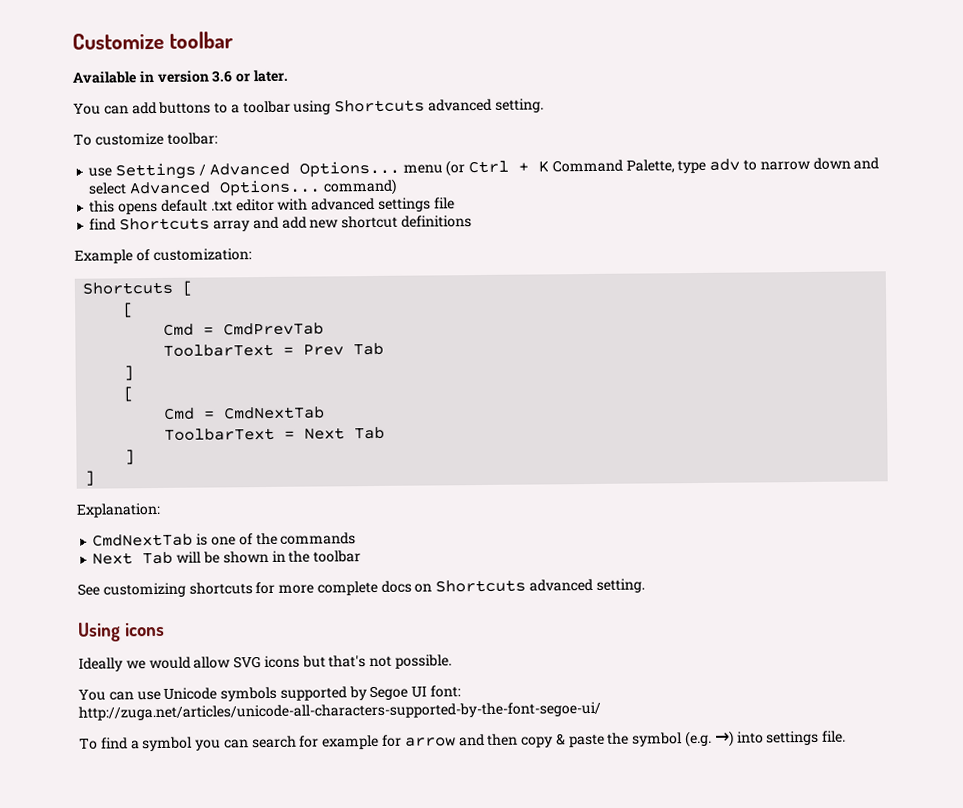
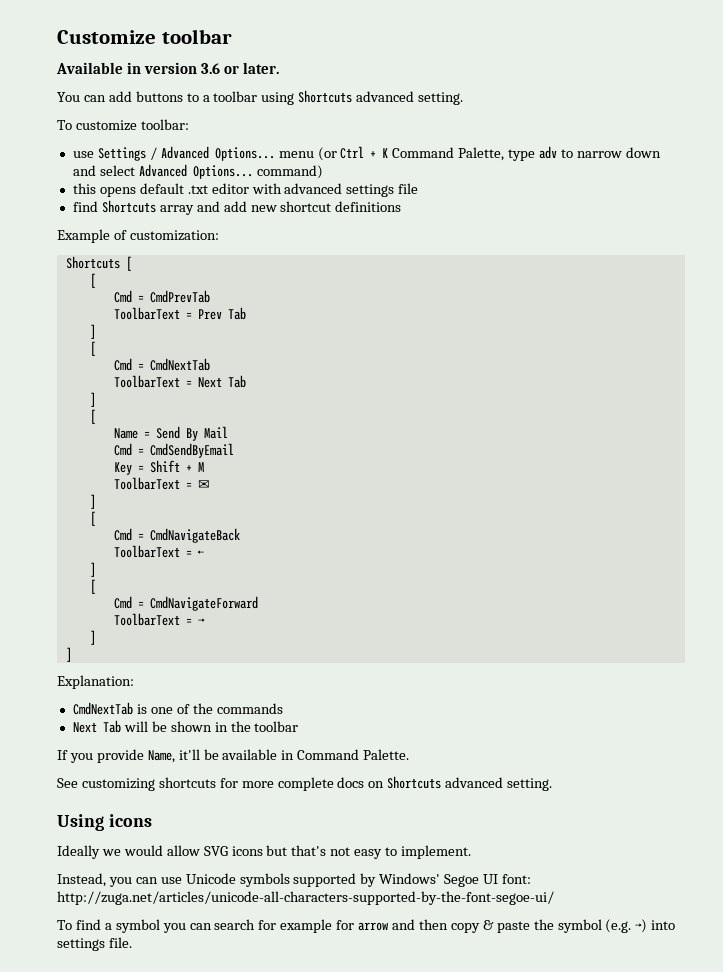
(136, 457) none -> [89,409,96,424] [113,426,228,441] [113,443,234,458] [113,460,204,475] [113,477,210,490] [89,494,96,509] [89,511,96,526] [113,528,240,543] [113,545,204,558] [89,562,96,577] [89,579,96,594] [113,596,258,611] [113,613,205,626] [89,630,96,645] // [ // Name = Send By Mail // Cmd = CmdSendByEmail // Key = Shift + M // ToolbarText = ✉ // ] // [ // Cmd = CmdNavigateBack // ToolbarText = ← // ] // [ // Cmd = CmdNavigateForward // ToolbarText = → // ]
(362, 556) none -> [57,749,410,763] // If you provide Name, it'll be available in Command Palette.
[395,654,453,669] [78,689,106,701] possible. // You -> [354,845,472,859] [57,873,132,887] easy to implement. // Instead, you
(367, 693) none -> [379,873,441,884] Windows'

